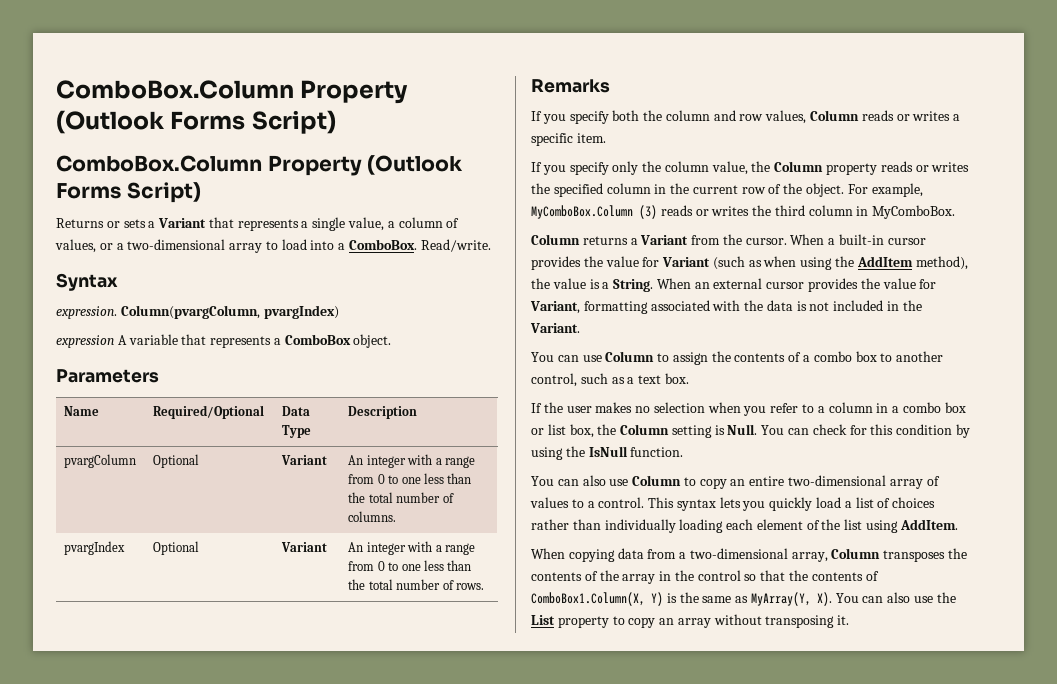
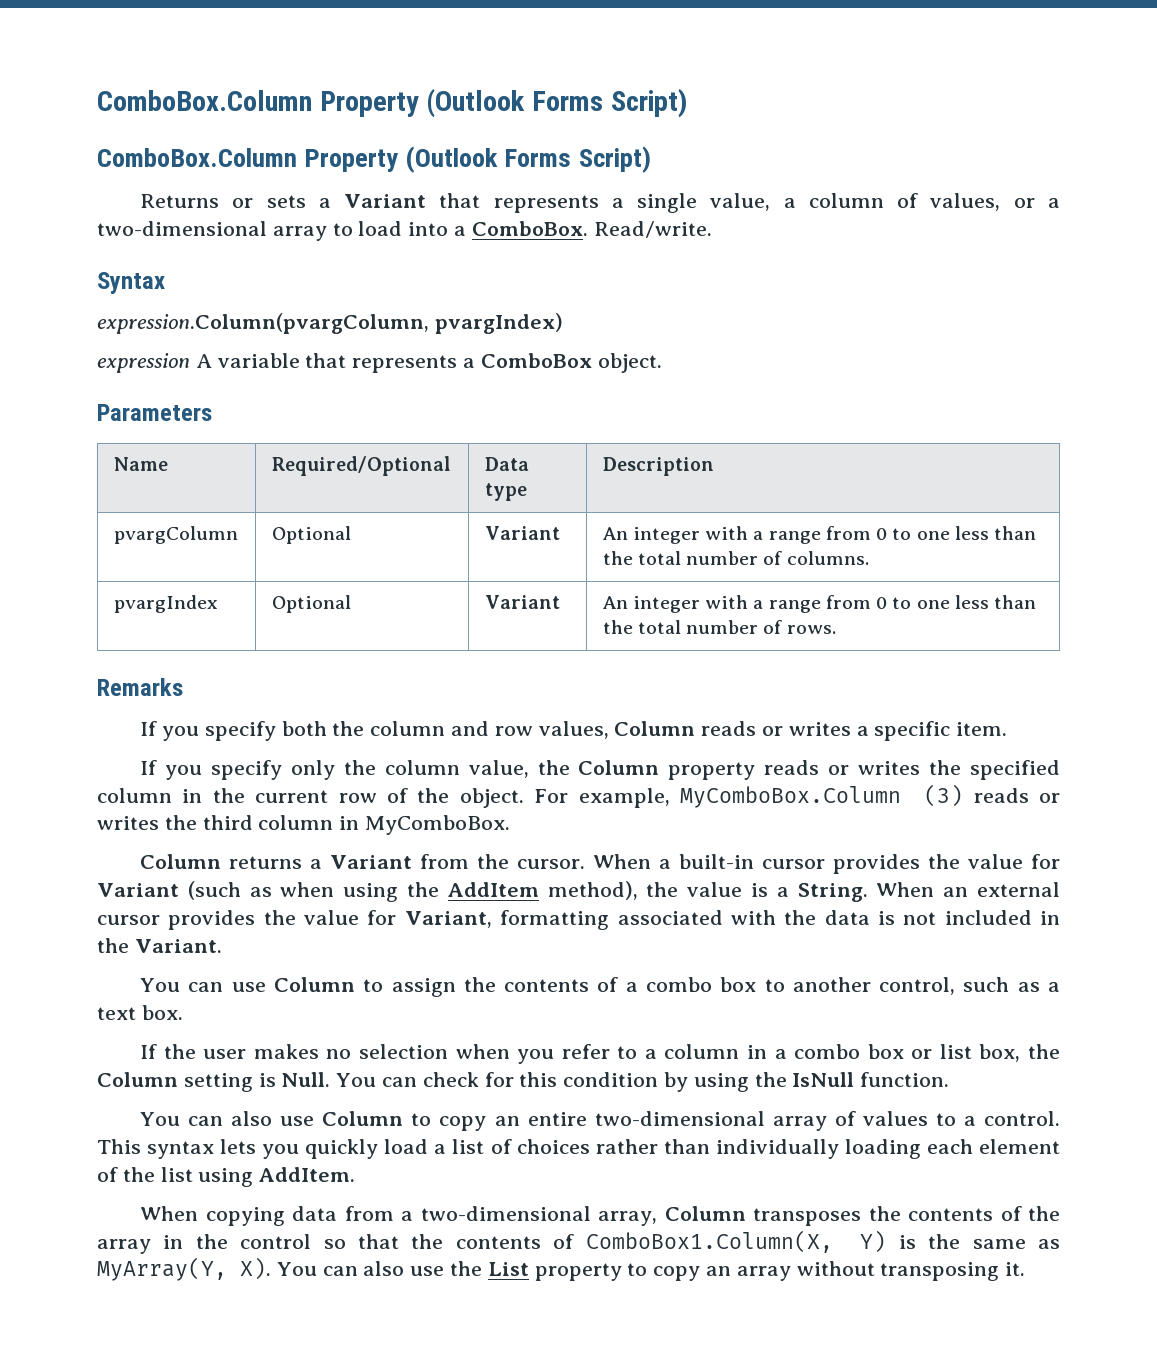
[56,305,260,319] expression. Column(pvargColumn, -> [97,313,429,334] expression.Column(pvargColumn,
[282,425,312,438] Type -> [484,483,527,501] type

